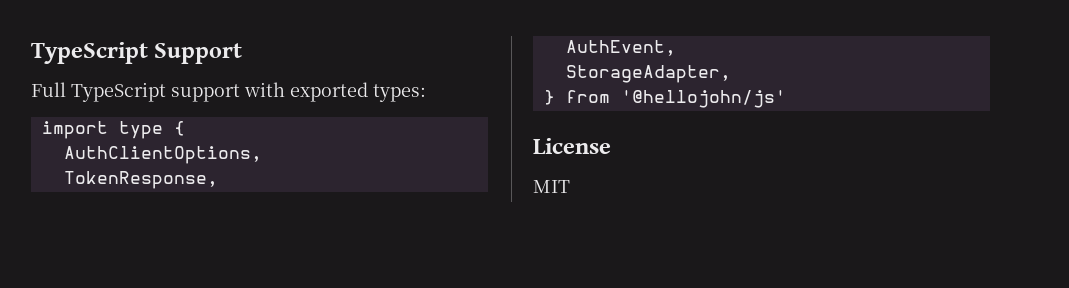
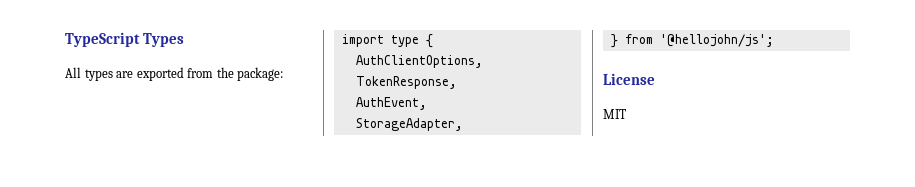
[31,42,243,64] [31,82,426,102] TypeScript Support // Full TypeScript support with exported types: -> [65,32,185,47] [65,67,284,81] TypeScript Types // All types are exported from the package:
[620,90,786,108] '@hellojohn/js' -> [659,34,774,47] '@hellojohn/js';

